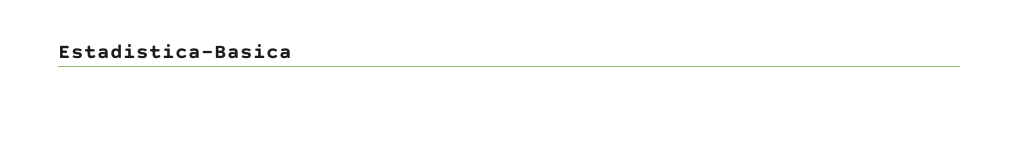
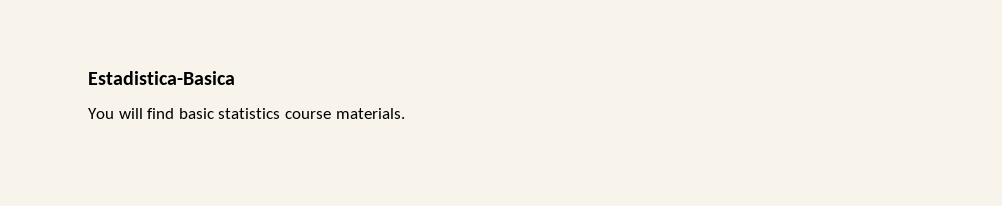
(292, 51) none -> [88,108,405,119] // You will find basic statistics course materials.

